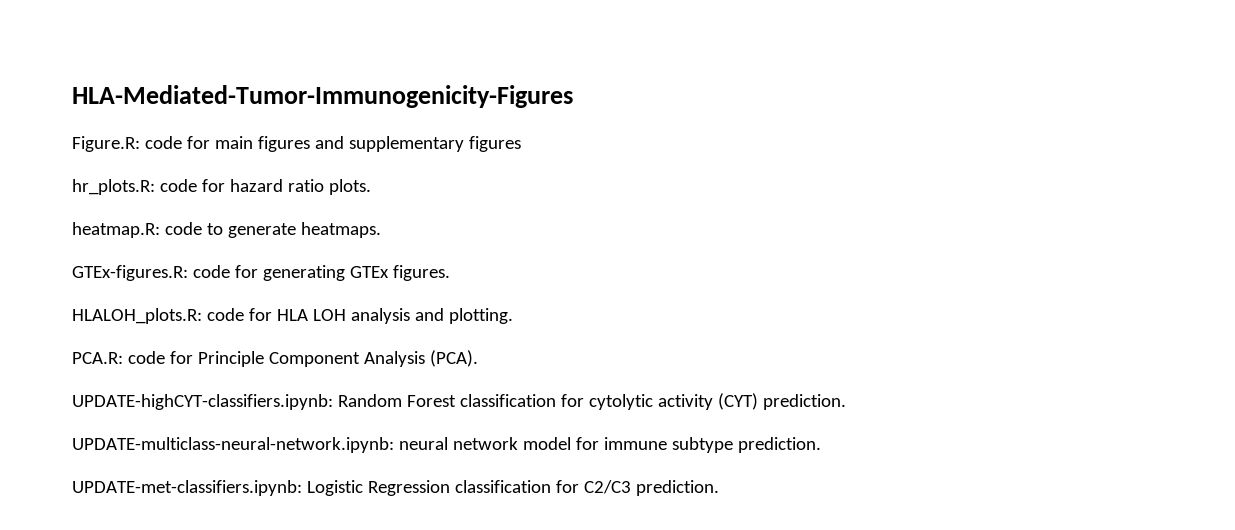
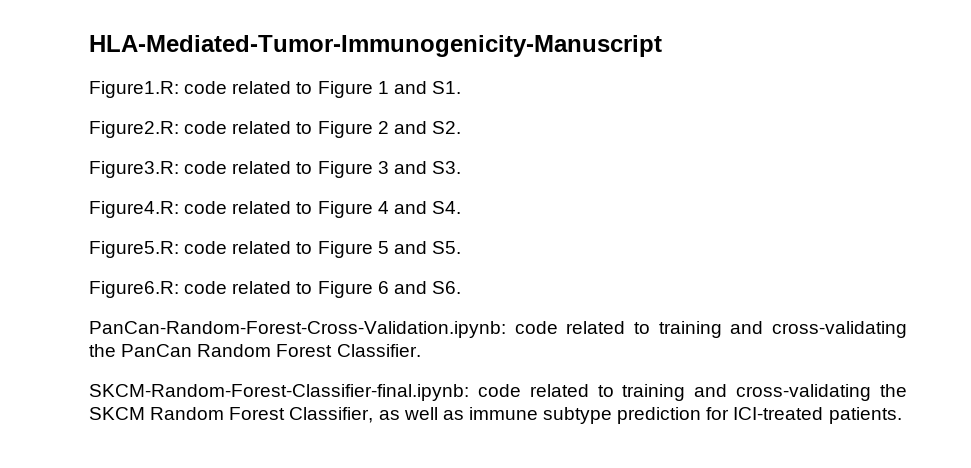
[72,85,573,108] [72,136,521,152] [72,179,371,195] [72,222,381,238] [72,265,450,281] [72,308,513,324] [72,350,478,367] [72,393,846,410] [72,437,821,453] [72,480,719,496] HLA-Mediated-Tumor-Immunogenicity-Figures // Figure.R: code for main figures and supplementary figures // hr_plots.R: code for hazard ratio plots. // heatmap.R: code to generate heatmaps. // GTEx-figures.R: code for generating GTEx figures. // HLALOH_plots.R: code for HLA LOH analysis and plotting. // PCA.R: code for Principle Component Analysis (PCA). // UPDATE-highCYT-classifiers.ipynb: Random Forest classification for cytolytic activity (CYT) prediction. // UPDATE-multiclass-neural-network.ipynb: neural network model for immune subtype prediction. // UPDATE-met-classifiers.ipynb: Logistic Regression classification for C2/C3 prediction. -> [89,35,662,57] [89,81,461,98] [89,121,461,138] [89,161,461,178] [89,201,461,218] [89,241,461,258] [89,281,461,298] [89,321,907,338] [89,344,421,357] [89,384,908,401] [89,407,902,424] HLA-Mediated-Tumor-Immunogenicity-Manuscript // Figure1.R: code related to Figure 1 and S1. // Figure2.R: code related to Figure 2 and S2. // Figure3.R: code related to Figure 3 and S3. // Figure4.R: code related to Figure 4 and S4. // Figure5.R: code related to Figure 5 and S5. // Figure6.R: code related to Figure 6 and S6. // PanCan-Random-Forest-Cross-Validation.ipynb: code related to training and cross-validating the PanCan Random Forest Classifier. // SKCM-Random-Forest-Classifier-final.ipynb: code related to training and cross-validating the SKCM Random Forest Classifier, as well as immune subtype prediction for ICI-treated patients.

